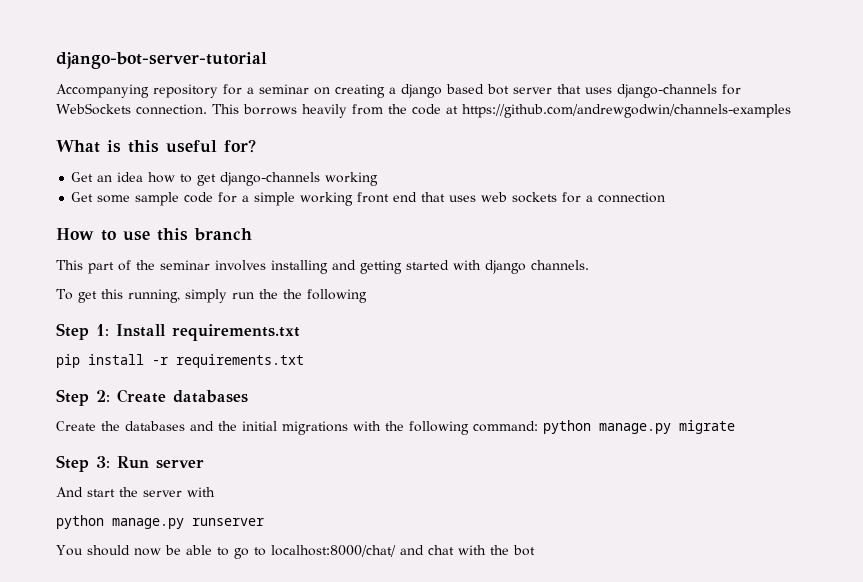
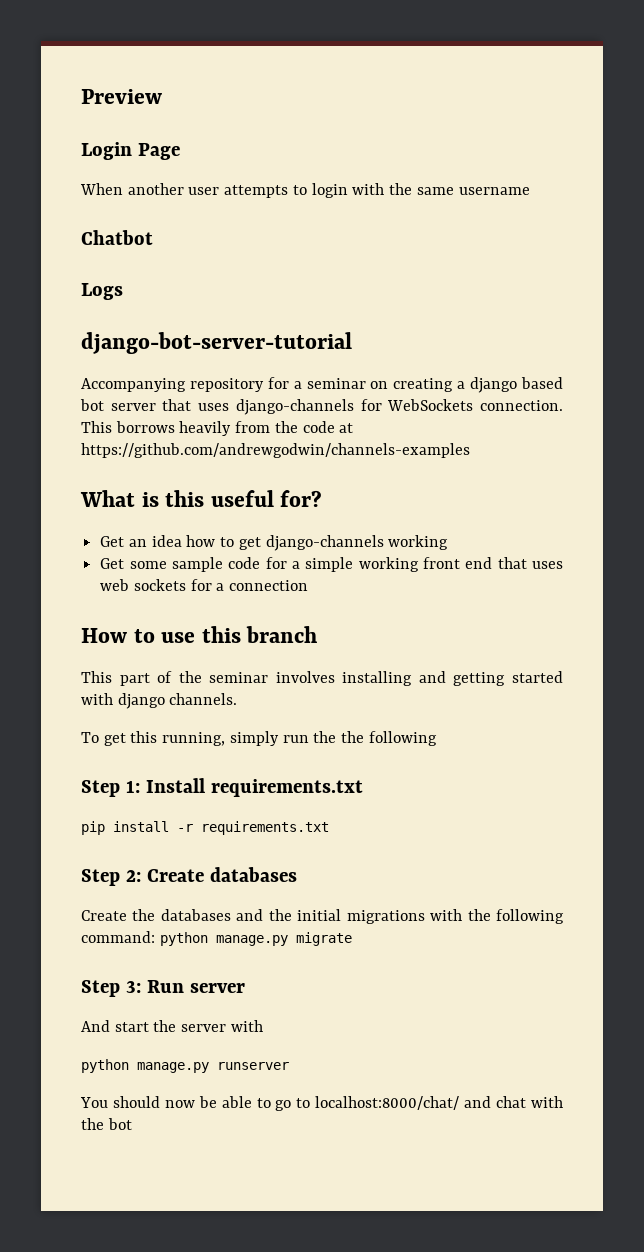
(56, 60) none -> [81,89,162,104] [81,142,180,160] [80,183,530,198] [81,230,153,245] [81,283,123,300] Preview // Login Page // When another user attempts to login with the same username // Chatbot // Logs //

